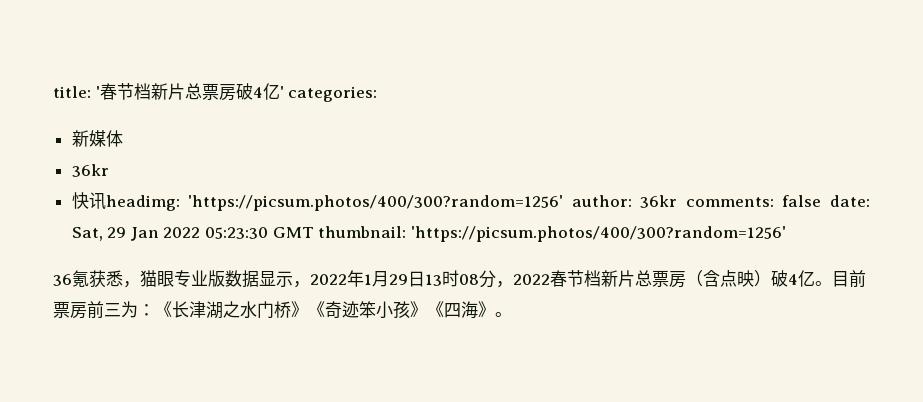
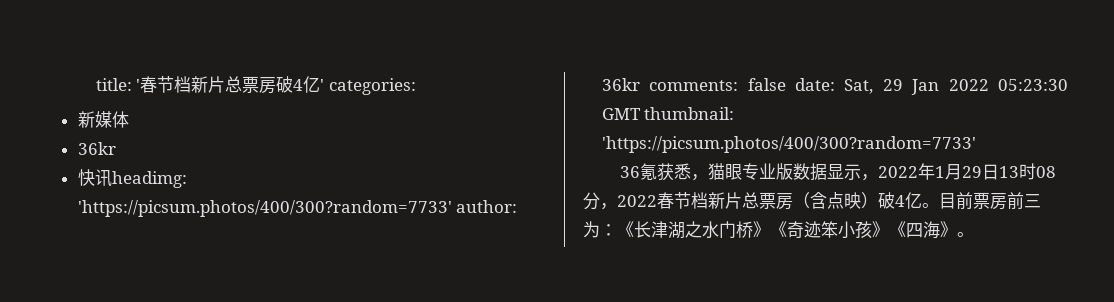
[188,195,564,211] 'https://picsum.photos/400/300?random=1256' -> [77,200,452,217] 'https://picsum.photos/400/300?random=7733'
[410,226,786,242] 'https://picsum.photos/400/300?random=1256' -> [601,136,976,153] 'https://picsum.photos/400/300?random=7733'

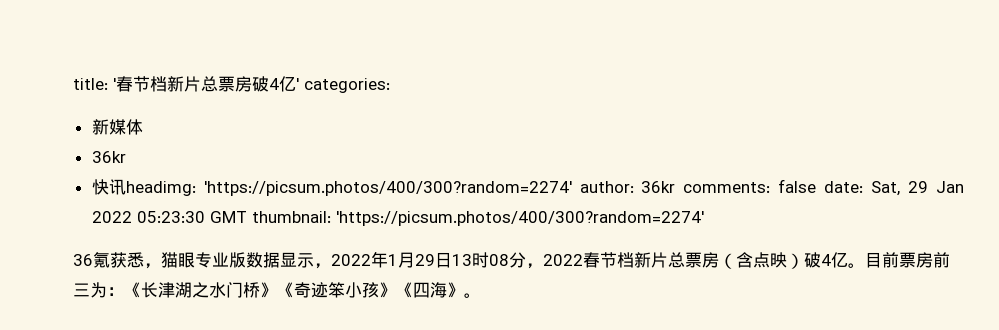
[77,200,452,217] 'https://picsum.photos/400/300?random=7733' -> [203,181,572,196] 'https://picsum.photos/400/300?random=2274'
[601,136,976,153] 'https://picsum.photos/400/300?random=7733' -> [335,211,704,226] 'https://picsum.photos/400/300?random=2274'

